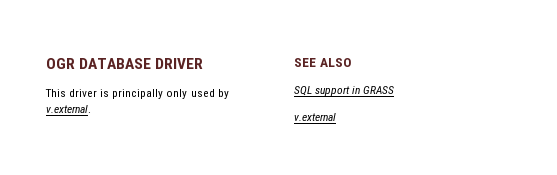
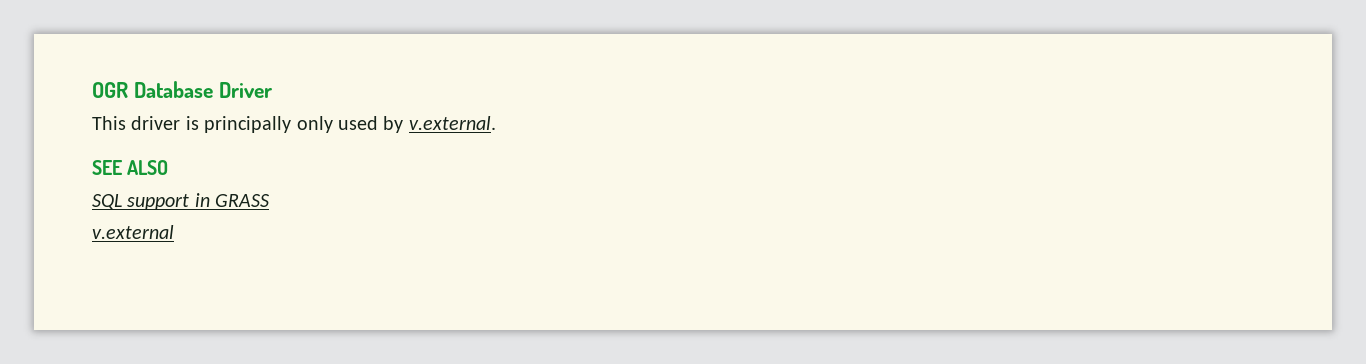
[79,58,204,69] DATABASE DRIVER -> [133,81,272,98] Database Driver

